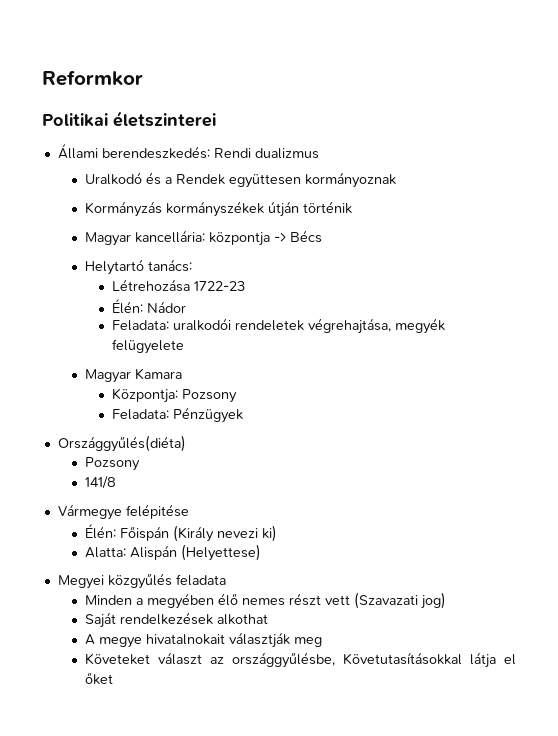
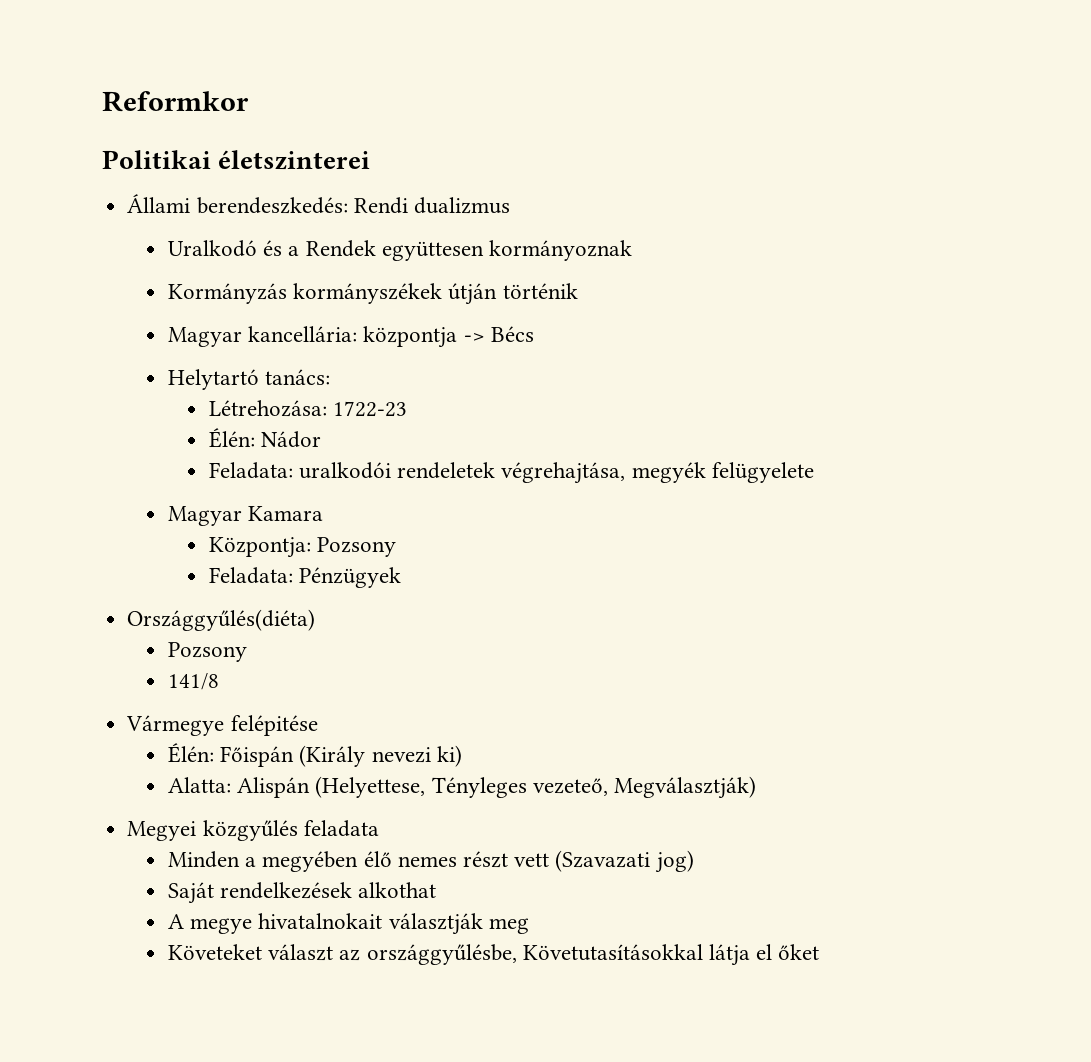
[112,279,191,292] Létrehozása -> [208,400,327,417] Létrehozása:
[181,544,262,561] (Helyettese) -> [315,776,757,799] (Helyettese, Tényleges vezeteő, Megválasztják)

